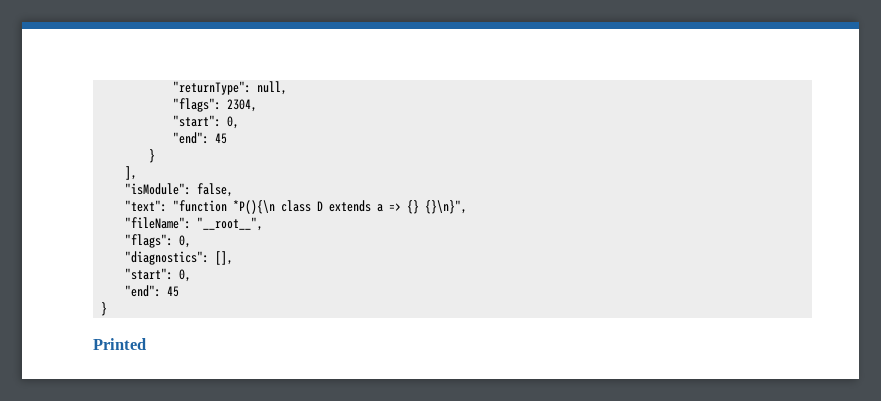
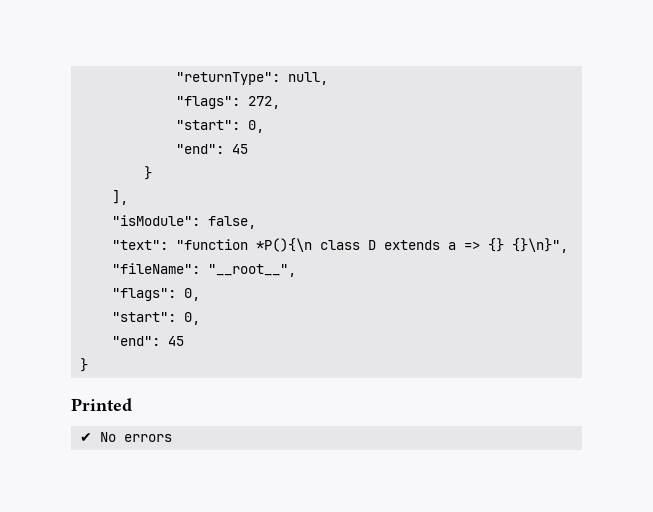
[227,99,258,112] 2304, -> [248,96,281,109] 272,
[125,251,234,265] // "diagnostics": [], -> (201, 294) none
(146, 344) none -> [80,432,173,442] // ✔ No errors

